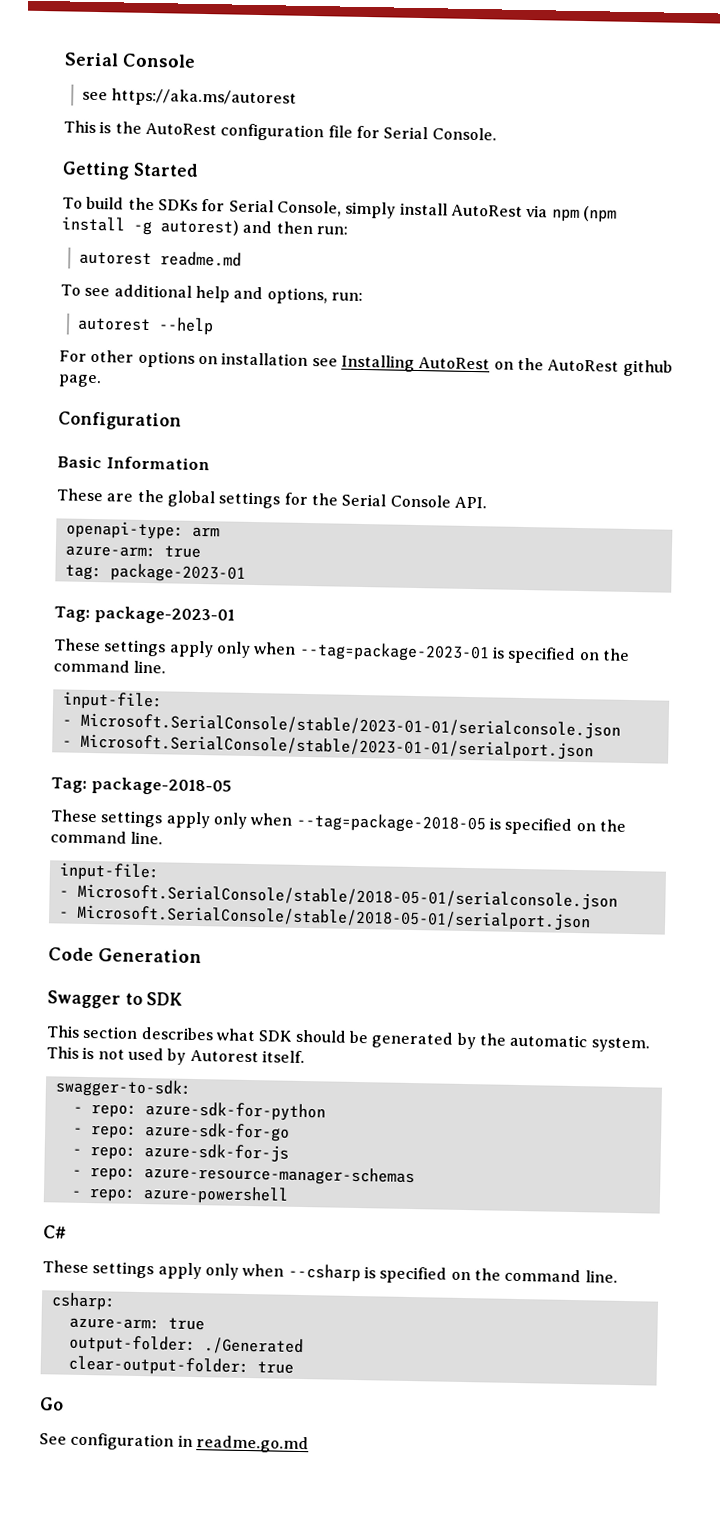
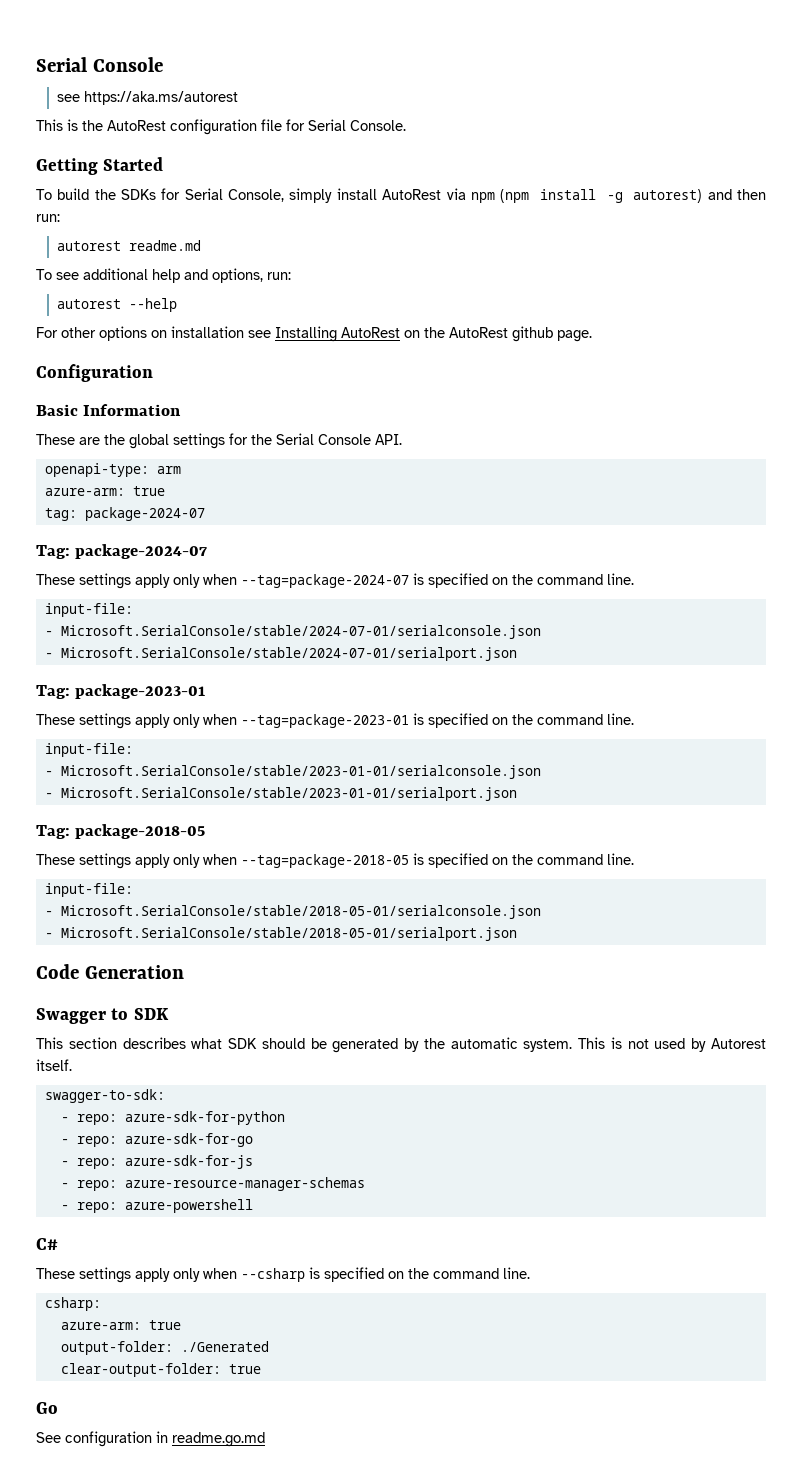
[109,563,246,583] package-2023-01 -> [84,507,205,521] [36,544,207,559] [36,573,634,589] [44,603,133,617] [44,625,541,639] [44,647,517,661] package-2024-07 // Tag: package-2024-07 // These settings apply only when --tag=package-2024-07 is specified on the command line. // input-file: // - Microsoft.SerialConsole/stable/2024-07-01/serialconsole.json // - Microsoft.SerialConsole/stable/2024-07-01/serialport.json

